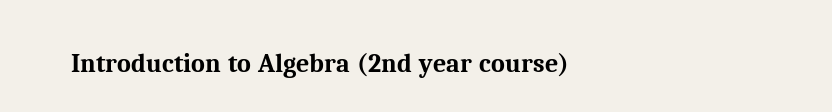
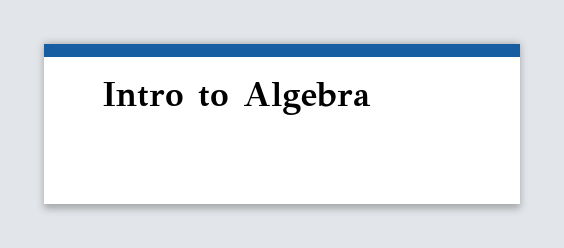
[71,53,221,72] Introduction -> [102,82,184,107] Intro
[357,53,570,78] (2nd year course) -> (371, 98) none

